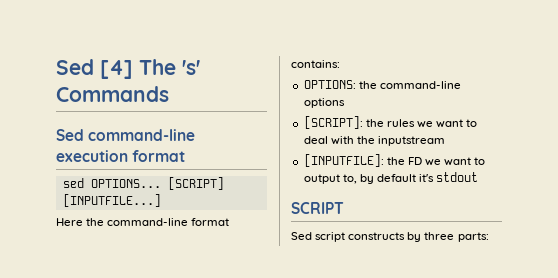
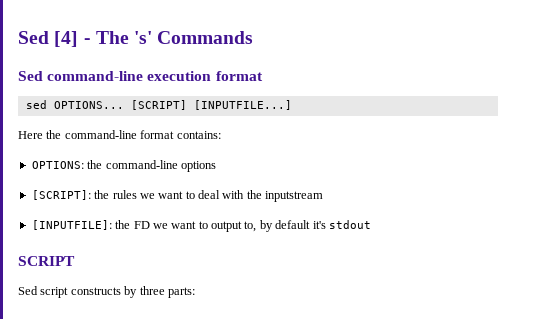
(133, 69) none -> [83,38,91,44] -

